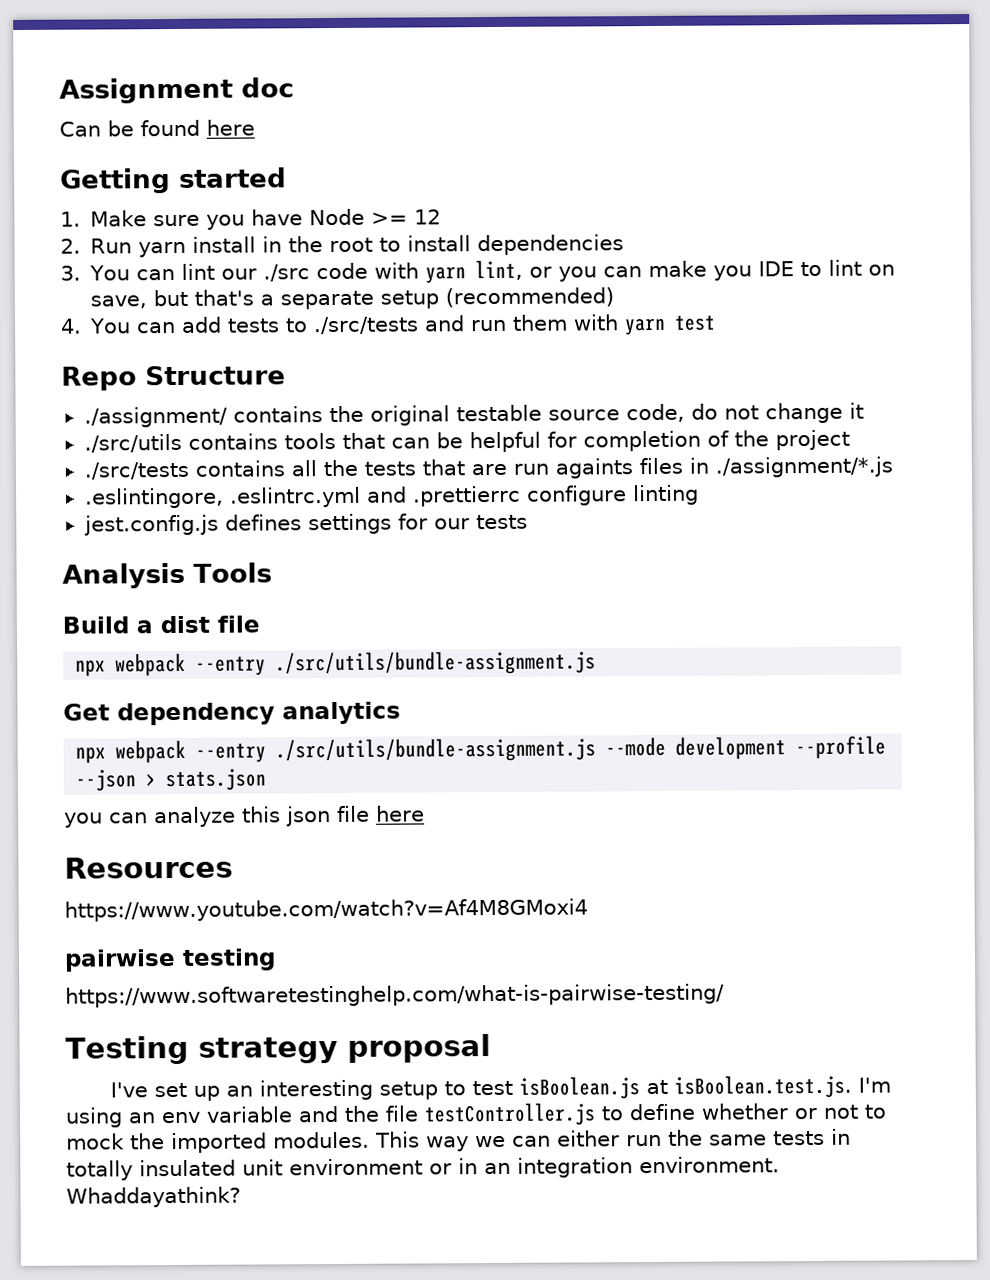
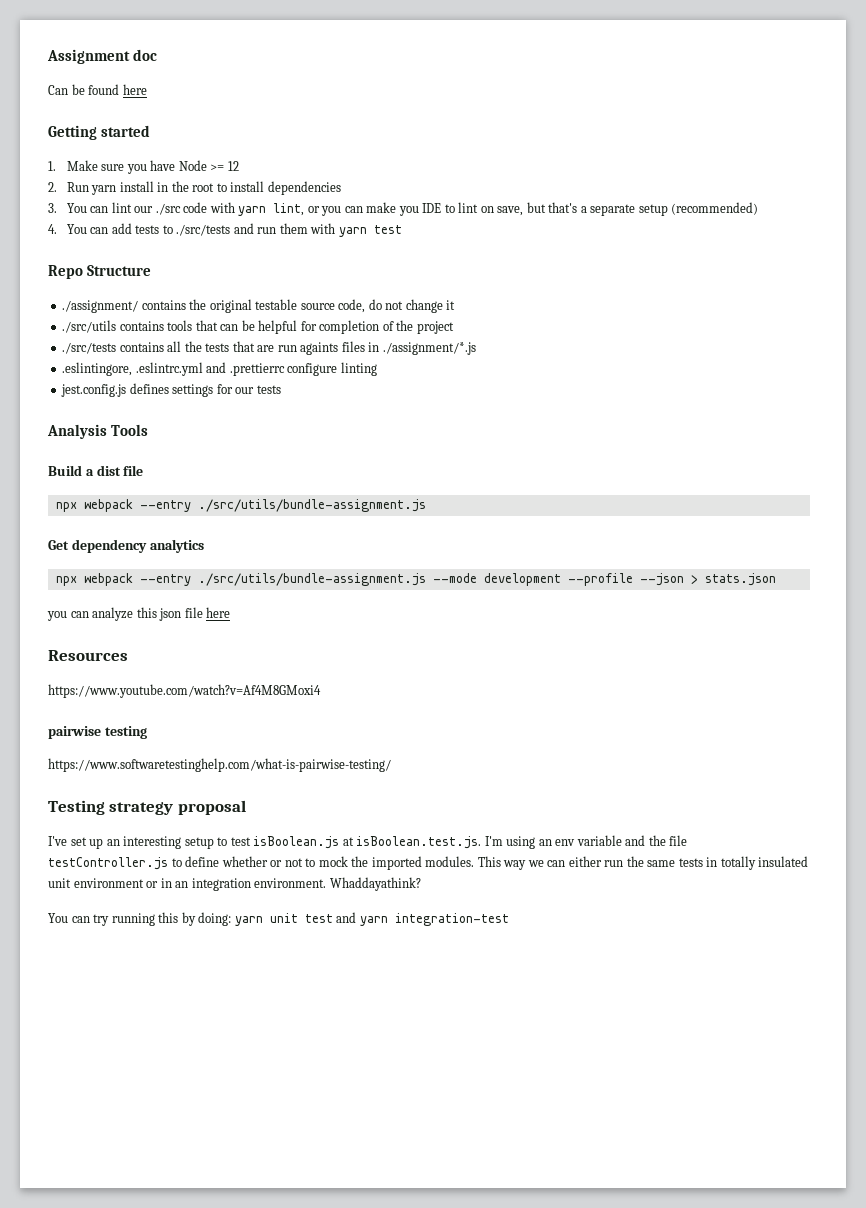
(241, 1197) none -> [48,912,509,926] // You can try running this by doing: yarn unit test and yarn integration-test

